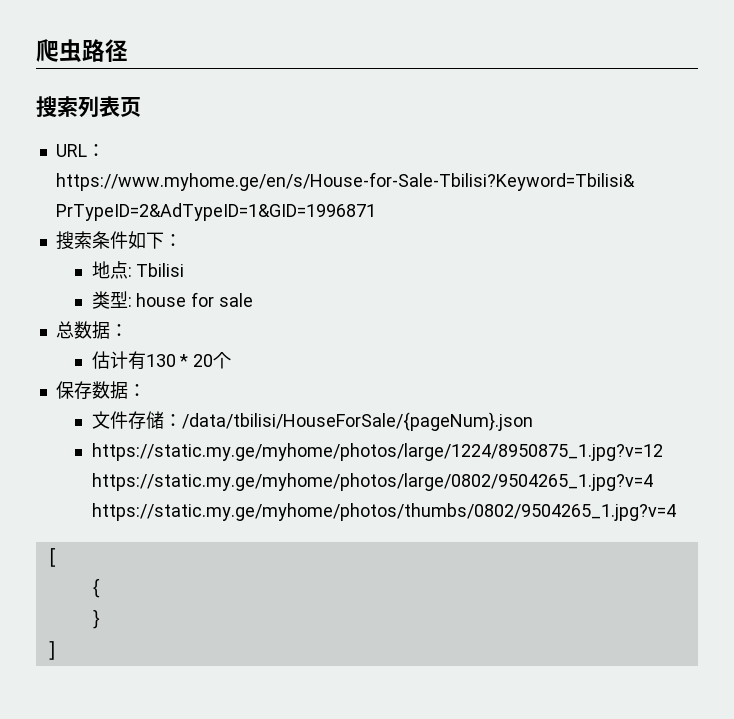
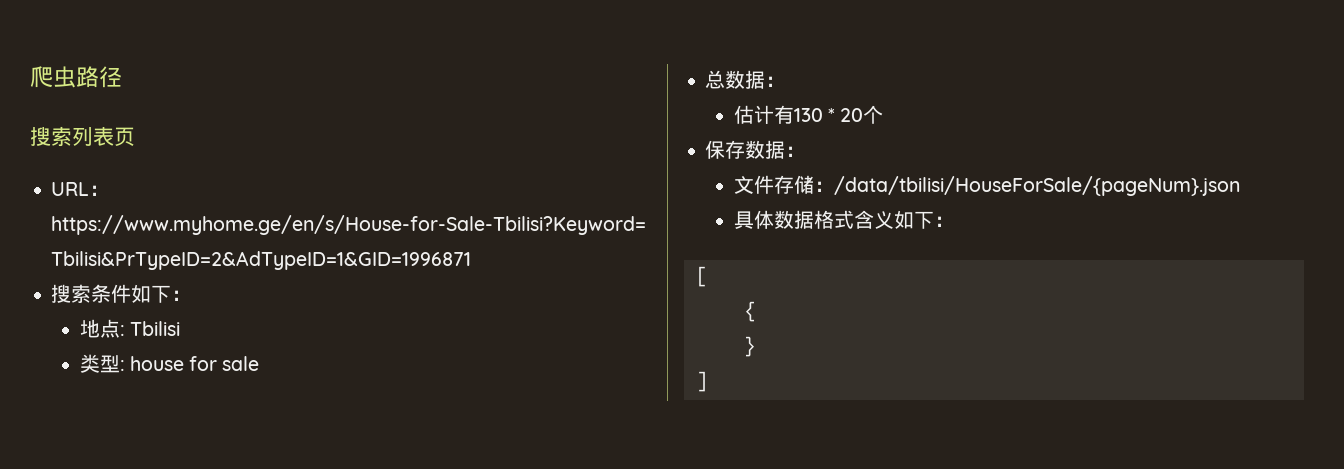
[91,443,663,461] [91,473,653,491] [91,503,676,521] https://static.my.ge/myhome/photos/large/1224/8950875_1.jpg?v=12 https://static.my.ge/myhome/photos/large/0802/9504265_1.jpg?v=4 https://static.my.ge/myhome/photos/thumbs/0802/9504265_1.jpg?v=4 -> [733,210,954,229] 具体数据格式含义如下：

